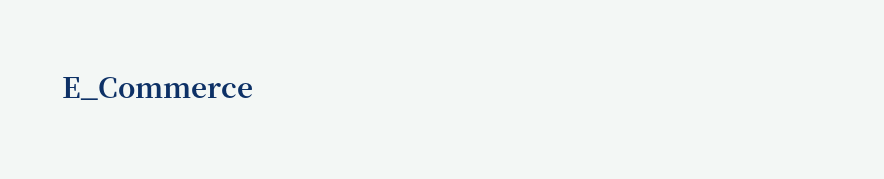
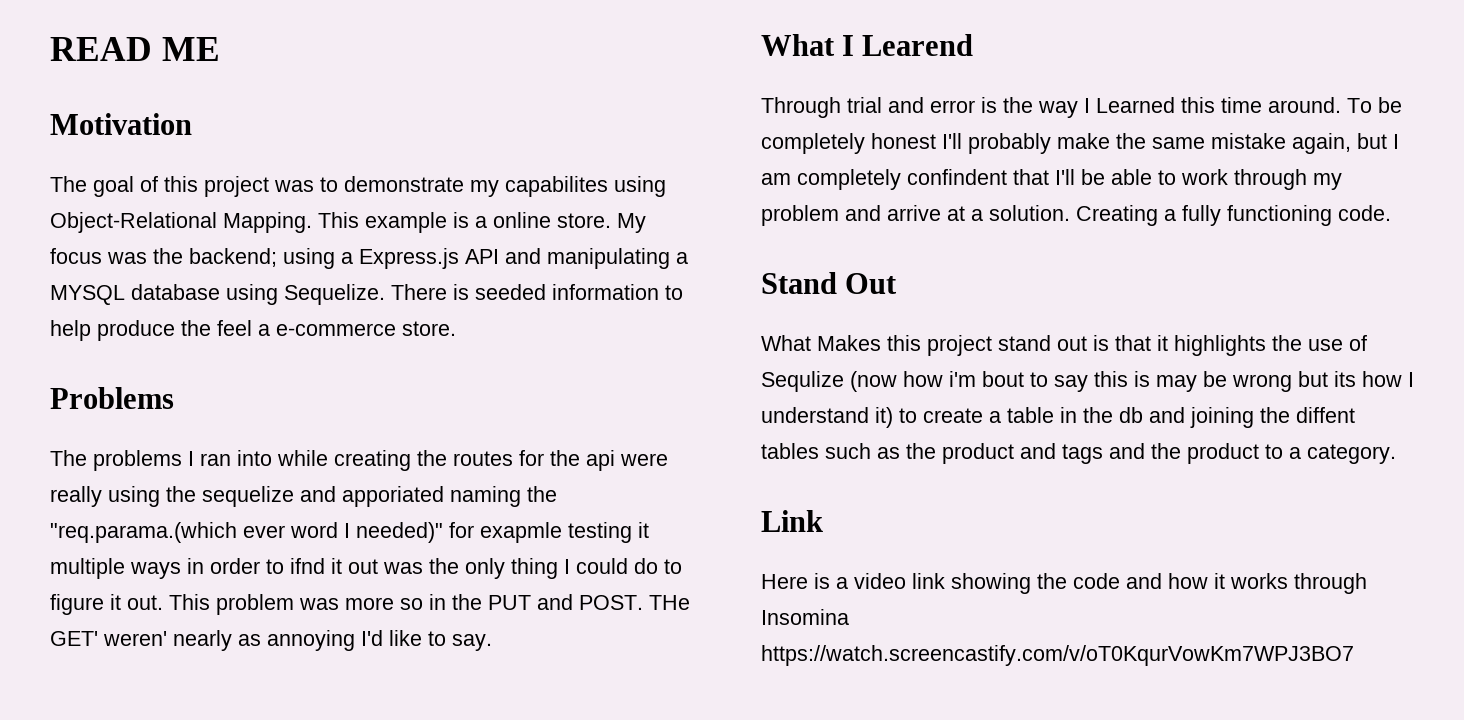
[62,77,253,100] E_Commerce -> [50,37,220,61] [50,113,192,135] [50,176,666,197] [50,212,646,233] [50,248,688,269] [50,284,683,305] [50,320,456,341] [50,387,174,409] [50,450,668,471] [50,486,557,507] [50,522,649,543] [50,558,682,579] [50,594,690,615] [50,630,492,651] [761,34,974,56] [761,97,1402,118] [761,133,1399,154] [761,169,1342,190] [761,205,1391,226] [761,272,898,294] [761,335,1367,356] [761,371,1414,392] [761,407,1355,428] [761,443,1396,464] [761,510,823,532] [761,573,1367,594] [761,609,849,625] [761,645,1354,666] READ ME // Motivation // The goal of this project was to demonstrate my capabilites using Object-Relational Mapping. This example is a online store. My focus was the backend; using a Express.js API and manipulating a MYSQL database using Sequelize. There is seeded information to help produce the feel a e-commerce store. // Problems // The problems I ran into while creating the routes for the api were really using the sequelize and apporiated naming the "req.parama.(which ever word I needed)" for exapmle testing it multiple ways in order to ifnd it out was the only thing I could do to figure it out. This problem was more so in the PUT and POST. THe GET' weren' nearly as annoying I'd like to say. // What I Learend // Through trial and error is the way I Learned this time around. To be completely honest I'll probably make the same mistake again, but I am completely confindent that I'll be able to work through my problem and arrive at a solution. Creating a fully functioning code. // Stand Out // What Makes this project stand out is that it highlights the use of Sequlize (now how i'm bout to say this is may be wrong but its how I understand it) to create a table in the db and joining the diffent tables such as the product and tags and the product to a category. // Link // Here is a video link showing the code and how it works through Insomina https://watch.screencastify.com/v/oT0KqurVowKm7WPJ3BO7

